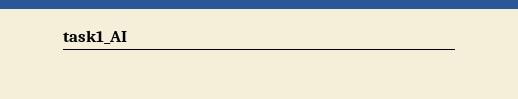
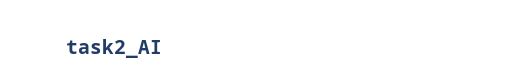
[63,30,127,44] task1_AI -> [66,39,162,58] task2_AI

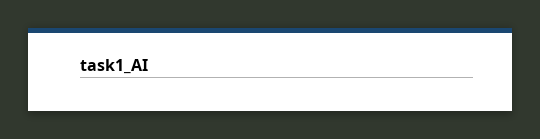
[66,39,162,58] task2_AI -> [80,59,148,74] task1_AI

